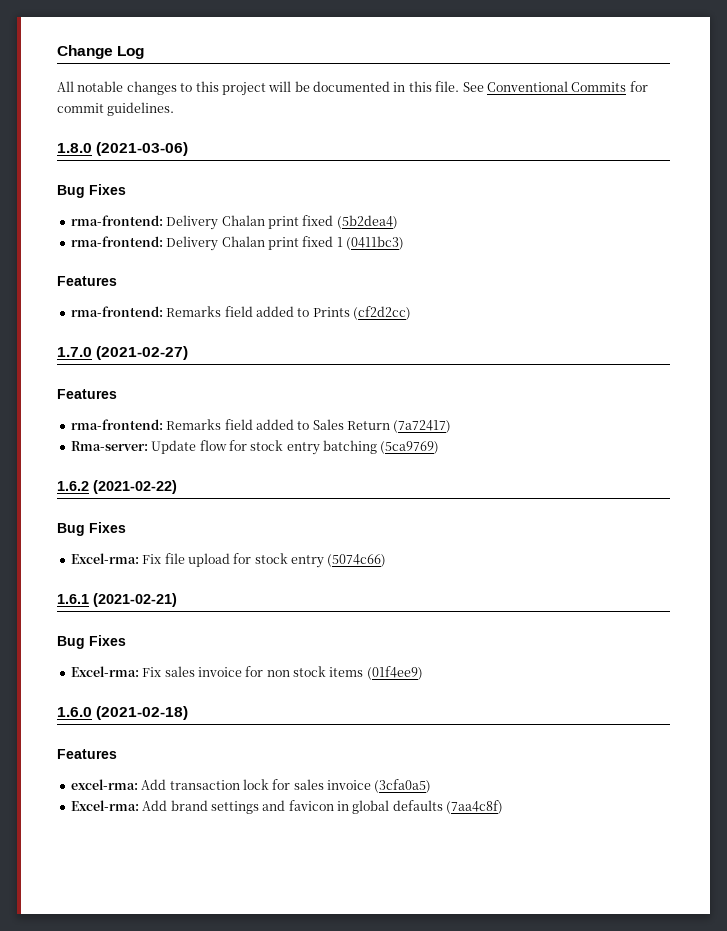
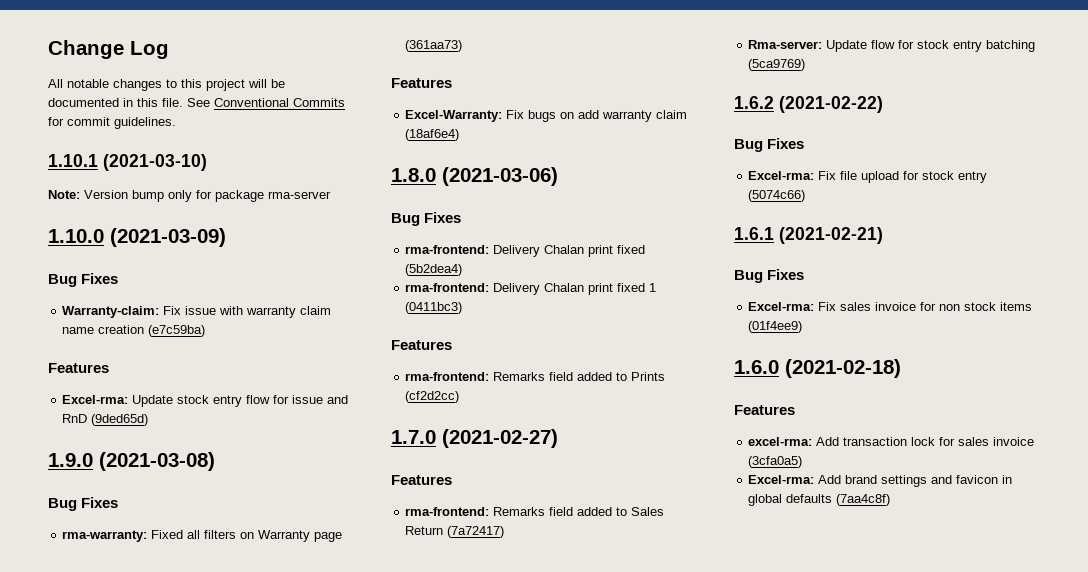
(175, 109) none -> [48,154,207,171] [48,190,331,202] [48,228,226,247] [48,273,119,287] [62,306,332,318] [62,325,206,337] [48,363,109,373] [62,395,349,407] [62,414,149,426] [48,452,215,471] [48,497,119,511] [62,530,343,542] [405,40,463,52] [391,78,452,88] [405,110,688,122] [405,129,460,141] // 1.10.1 (2021-03-10) // Note: Version bump only for package rma-server // 1.10.0 (2021-03-09) // Bug Fixes // Warranty-claim: Fix issue with warranty claim name creation (e7c59ba) // Features // Excel-rma: Update stock entry flow for issue and RnD (9ded65d) // 1.9.0 (2021-03-08) // Bug Fixes // rma-warranty: Fixed all filters on Warranty page (361aa73) // Features // Excel-Warranty: Fix bugs on add warranty claim (18af6e4)

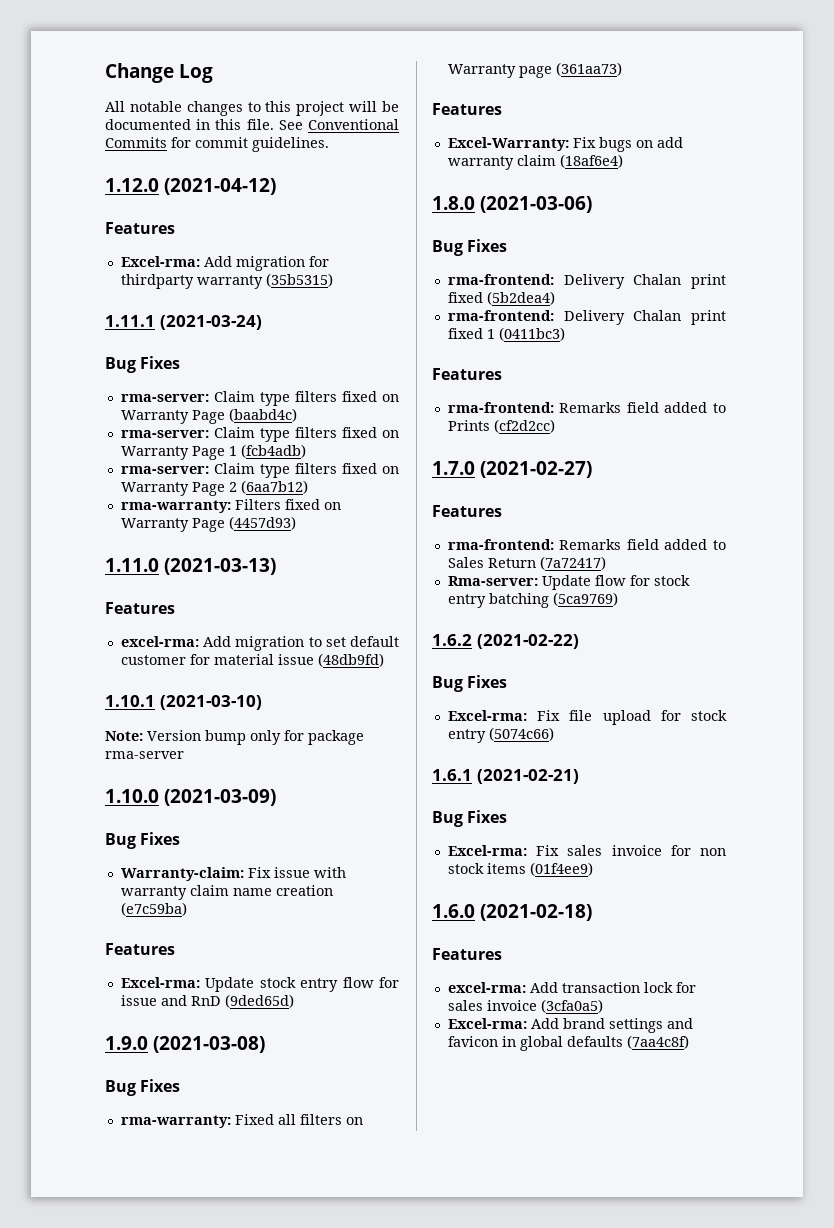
(176, 123) none -> [105,178,276,195] [105,222,175,234] [120,256,329,271] [120,273,333,289] [105,315,262,330] [105,356,181,373] [120,391,399,406] [120,408,297,424] [120,427,399,442] [120,444,306,460] [120,463,399,478] [120,480,308,496] [120,499,341,513] [120,516,296,532] [105,558,276,575] [105,602,175,614] [120,636,399,651] [120,653,384,667] // 1.12.0 (2021-04-12) // Features // Excel-rma: Add migration for thirdparty warranty (35b5315) // 1.11.1 (2021-03-24) // Bug Fixes // rma-server: Claim type filters fixed on Warranty Page (baabd4c) // rma-server: Claim type filters fixed on Warranty Page 1 (fcb4adb) // rma-server: Claim type filters fixed on Warranty Page 2 (6aa7b12) // rma-warranty: Filters fixed on Warranty Page (4457d93) // 1.11.0 (2021-03-13) // Features // excel-rma: Add migration to set default customer for material issue (48db9fd)

